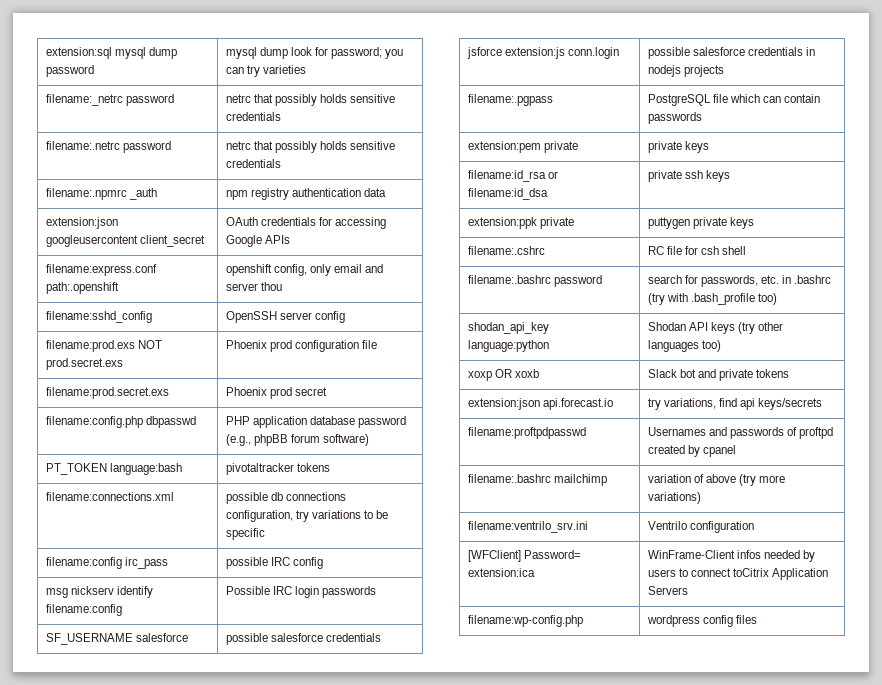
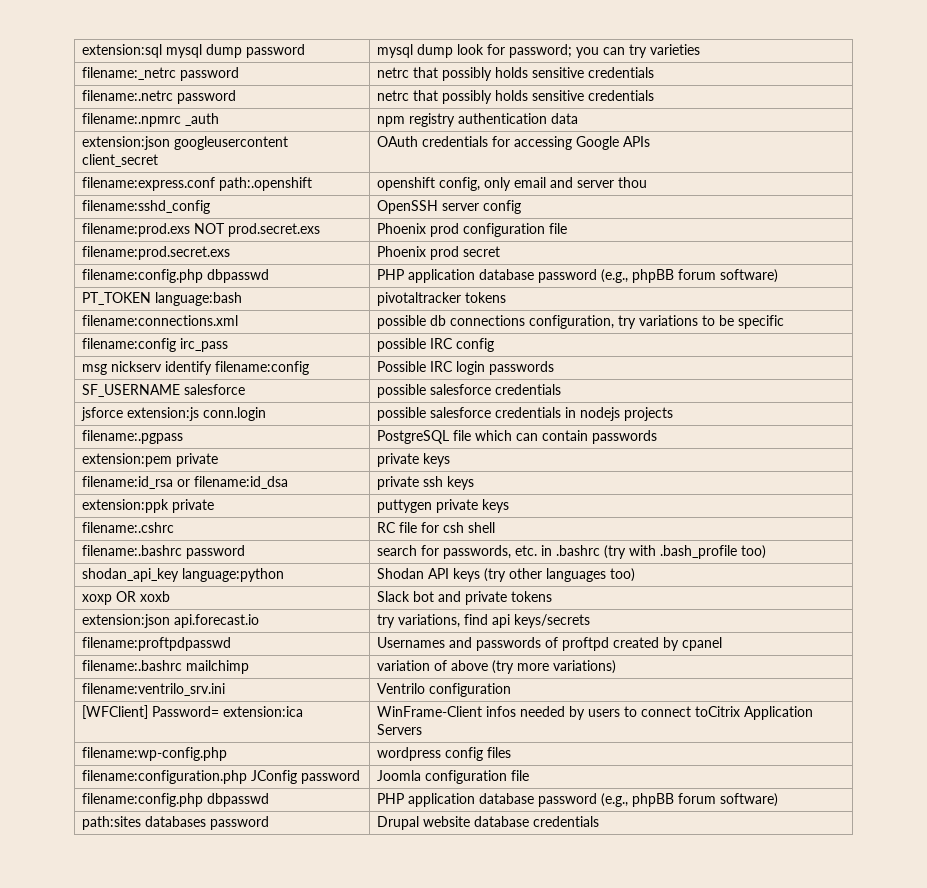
(758, 619) none -> [81,770,360,784] [376,770,529,784] [81,793,269,807] [376,793,778,807] [81,816,269,830] [376,816,599,830] // filename:configuration.php JConfig password | Joomla configuration file // filename:config.php dbpasswd | PHP application database password (e.g., phpBB forum software) // path:sites databases password | Drupal website database credentials

